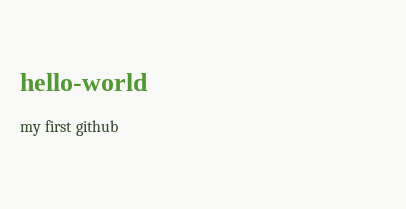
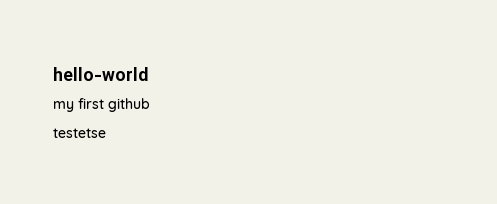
(118, 128) none -> [53,128,106,138] // testetse

